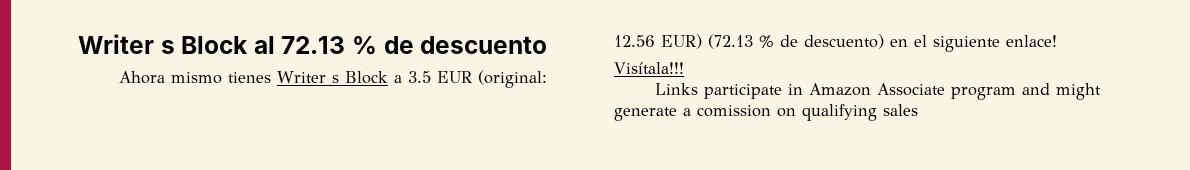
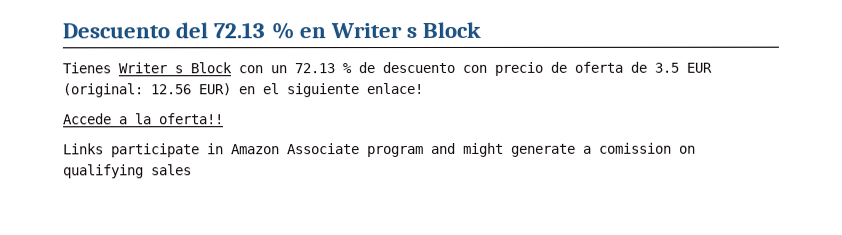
[78,34,548,55] [119,71,403,84] Writer s Block al 72.13 % de descuento // Ahora mismo tienes Writer s Block a -> [62,21,482,40] [62,61,647,76] Descuento del 72.13 % en Writer s Block // Tienes Writer s Block con un 72.13 % de descuento con precio de oferta de
[708,34,884,49] (72.13 % de descuento) -> (231, 89) none
[614,62,684,74] Visítala!!! -> [62,113,224,125] Accede a la oferta!!

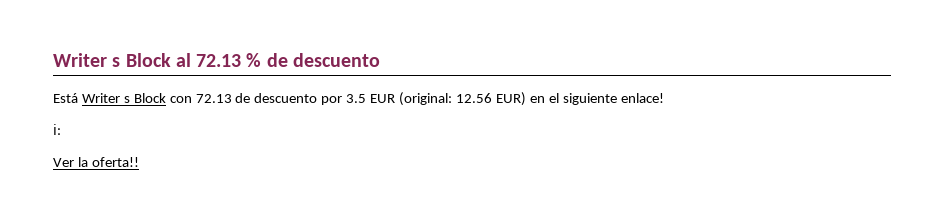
[62,21,482,40] [62,61,647,76] Descuento del 72.13 % en Writer s Block // Tienes Writer s Block con un 72.13 % de descuento con precio de oferta de -> [53,53,380,67] [53,93,343,105] Writer s Block al 72.13 % de descuento // Está Writer s Block con 72.13 de descuento por
[62,113,128,125] Accede a -> [53,124,61,135] [53,158,74,167] ℹ: // Ver
[63,142,696,158] [63,164,192,179] // Links participate in Amazon Associate program and might generate a comission on qualifying sales -> (139, 162) none

